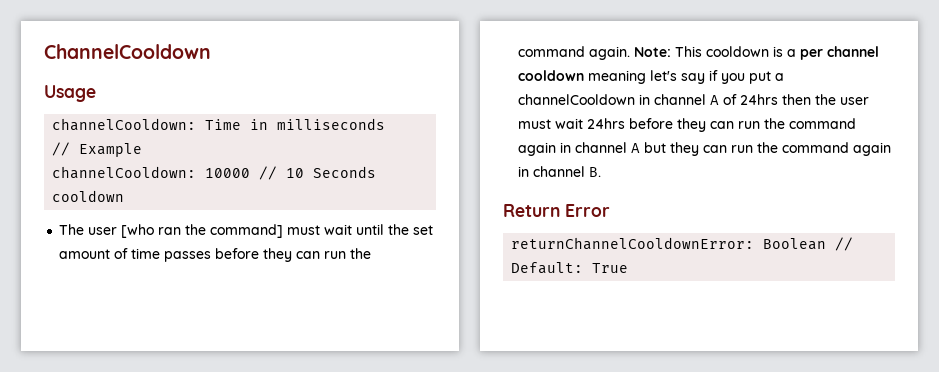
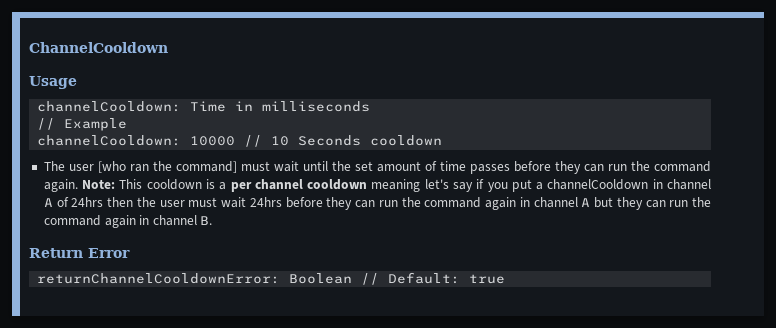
[592,263,629,273] True -> [469,274,506,284] true

